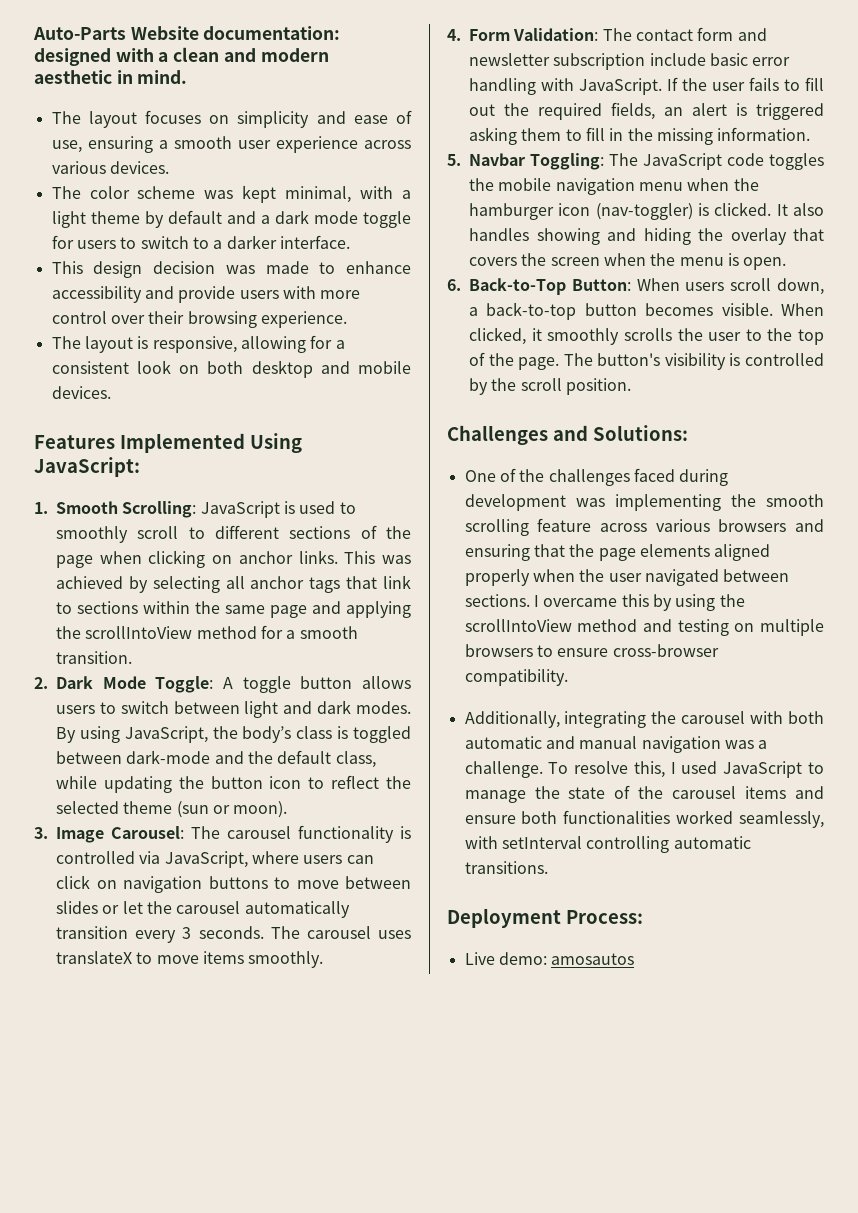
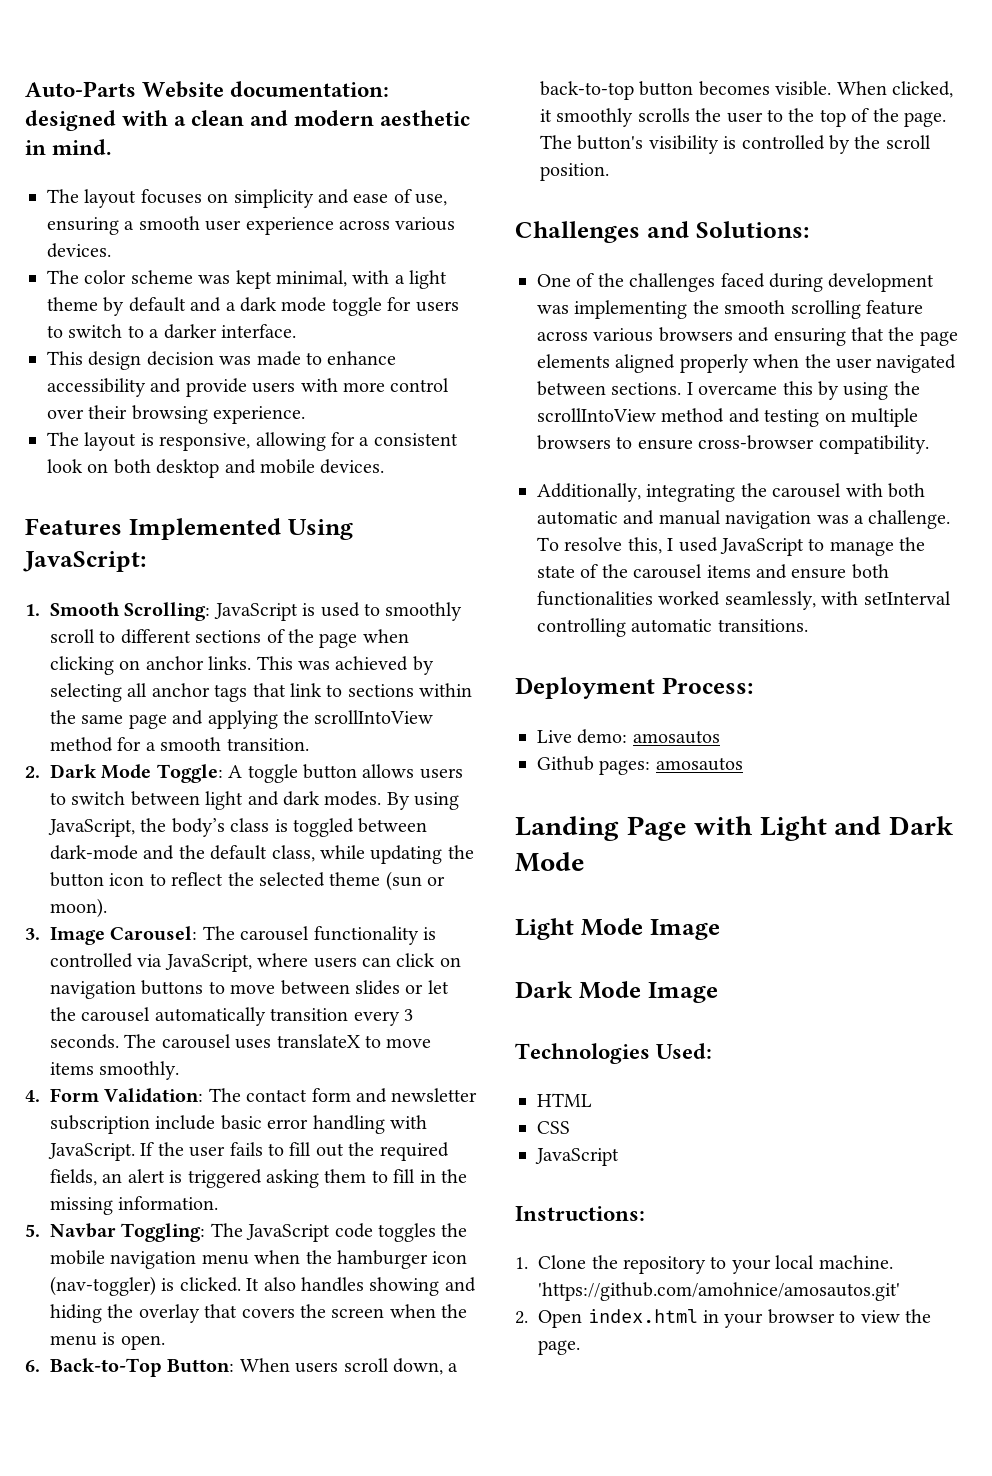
(635, 959) none -> [537,756,743,775] [515,816,953,841] [515,852,585,872] [515,918,720,940] [515,981,718,1003] [515,1043,713,1064] [537,1093,592,1107] [537,1121,570,1134] [535,1148,619,1166] [515,1206,645,1221] [515,1255,893,1274] [538,1282,901,1301] [515,1309,932,1328] [538,1340,581,1355] // Github pages: amosautos // Landing Page with Light and Dark Mode // Light Mode Image // Dark Mode Image // Technologies Used: // HTML // CSS // JavaScript // Instructions: // 1. Clone the repository to your local machine. 'https://github.com/amohnice/amosautos.git' // 2. Open index.html in your browser to view the page.

